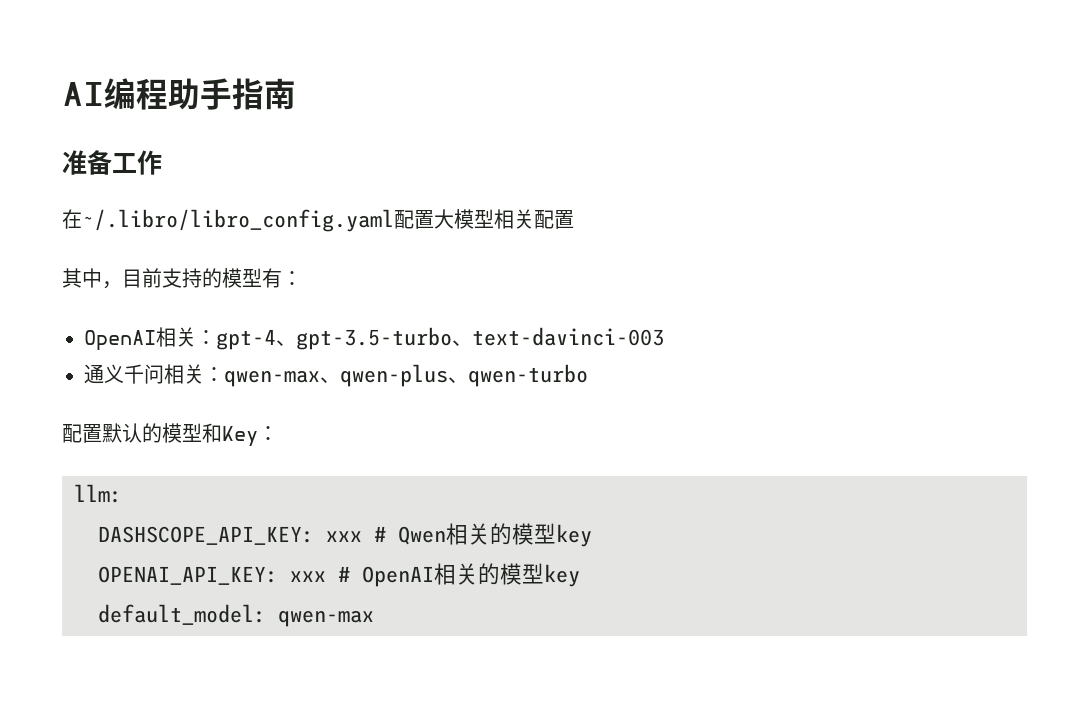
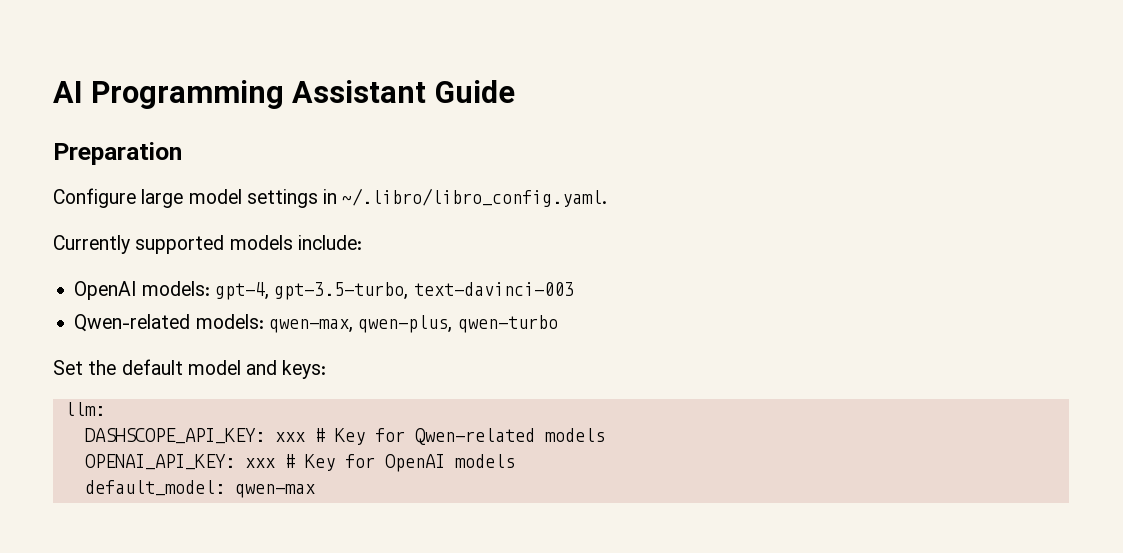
[104,78,296,110] [62,150,162,175] [62,209,574,232] [62,268,302,289] [84,327,664,351] [84,364,588,387] [62,423,278,447] 编程助手指南 // 准备工作 // 在~/.libro/libro_config.yaml配置大模型相关配置 // 其中，目前支持的模型有： // OpenAI相关：gpt-4、gpt-3.5-turbo、text-davinci-003 // 通义千问相关：qwen-max、qwen-plus、qwen-turbo // 配置默认的模型和Key： -> [91,80,515,109] [53,142,182,165] [53,188,608,208] [53,235,362,254] [74,281,574,300] [74,314,558,333] [53,359,327,379] Programming Assistant Guide // Preparation // Configure large model settings in ~/.libro/libro_config.yaml. // Currently supported models include: // OpenAI models: gpt-4, gpt-3.5-turbo, text-davinci-003 // Qwen-related models: qwen-max, qwen-plus, qwen-turbo // Set the default model and keys:
[398,523,592,547] Qwen相关的模型key -> [334,428,605,445] Key for Qwen-related models
[362,563,580,587] OpenAI相关的模型key -> [304,454,515,472] Key for OpenAI models

